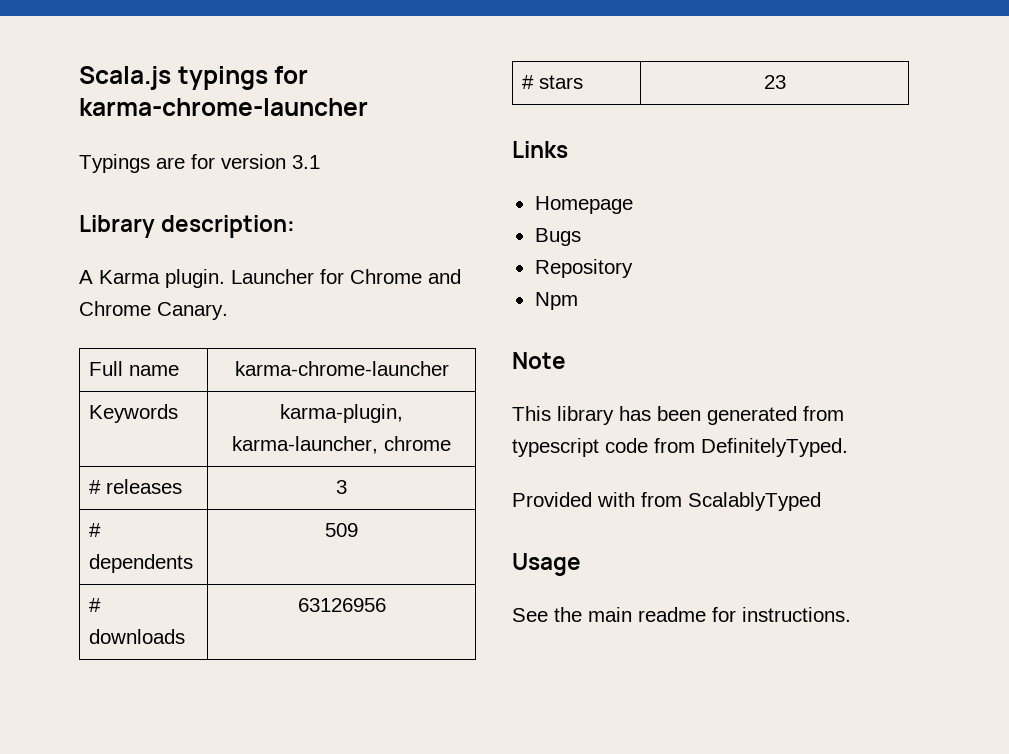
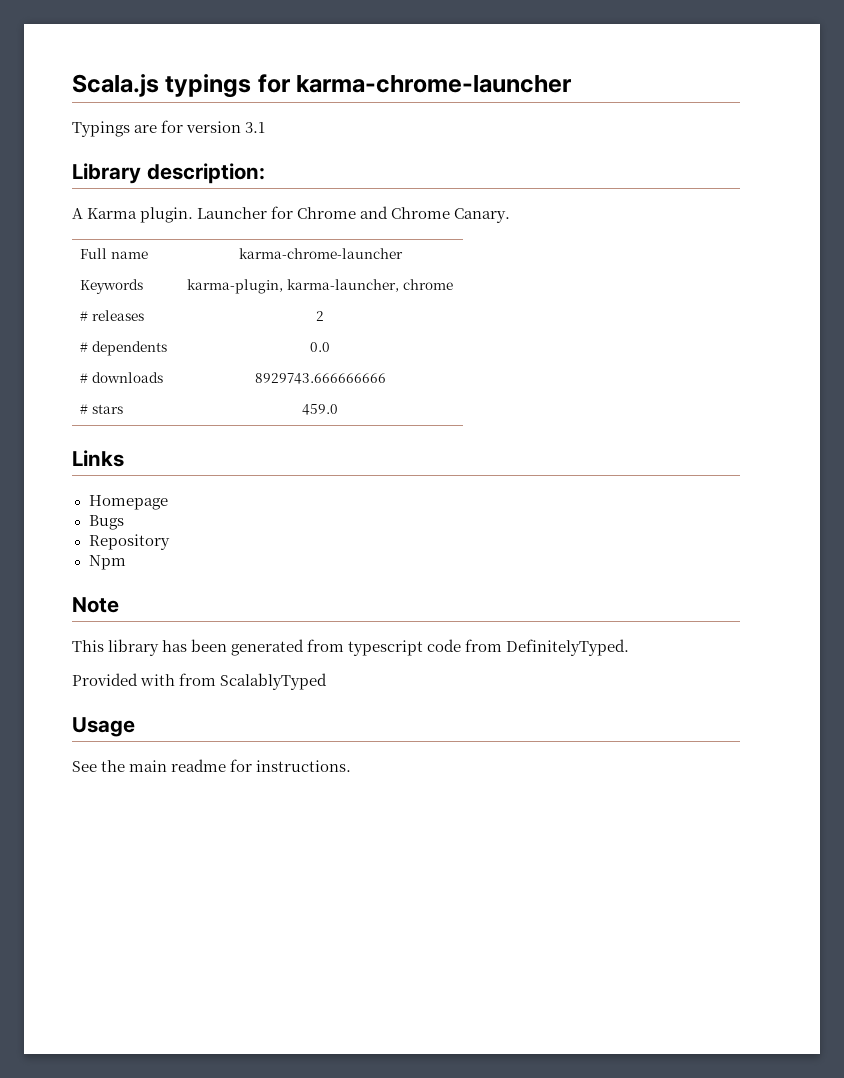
[336,480,347,494] 3 -> [316,311,324,321] 2
[325,523,358,537] 509 -> [310,342,330,352] 0.0
[297,598,386,612] 63126956 -> [254,373,386,384] 8929743.666666666
[763,75,786,89] 23 -> [302,404,338,415] 459.0

